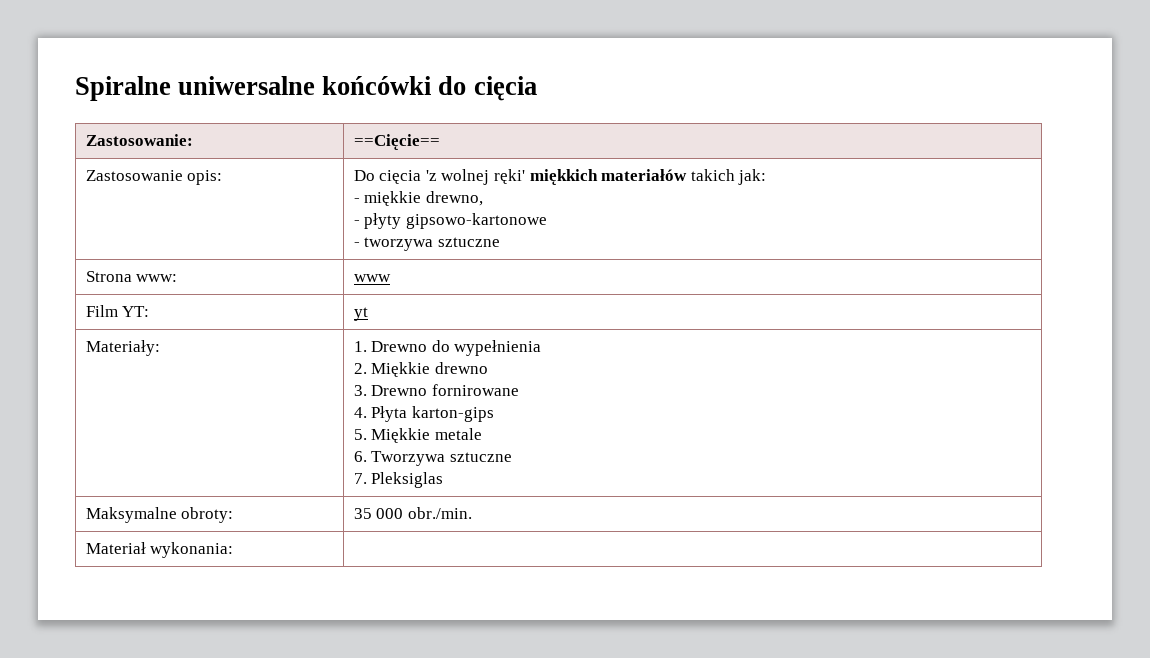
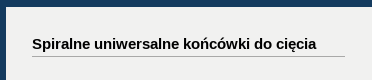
[85,134,193,146] [353,134,440,150] [85,170,223,185] [353,169,767,185] [353,191,483,206] [353,213,547,229] [353,237,500,251] [85,271,178,282] [353,274,391,282] [85,305,150,317] [353,307,368,321] [85,340,160,356] [353,340,542,356] [353,362,488,377] [353,384,519,396] [353,406,494,422] [353,428,482,443] [353,451,512,466] [353,472,444,488] [85,507,234,523] [353,507,472,519] [85,542,234,558] // Zastosowanie: | ==Cięcie== // Zastosowanie opis: | Do cięcia 'z wolnej ręki' miękkich materiałów takich jak: // - miękkie drewno, // - płyty gipsowo-kartonowe // - tworzywa sztuczne // Strona www: | www // Film YT: | yt // Materiały: | 1. Drewno do wypełnienia // 2. Miękkie drewno // 3. Drewno fornirowane // 4. Płyta karton-gips // 5. Miękkie metale // 6. Tworzywa sztuczne // 7. Pleksiglas // Maksymalne obroty: | 35 000 obr./min. // Materiał wykonania: | -> (318, 45) none

